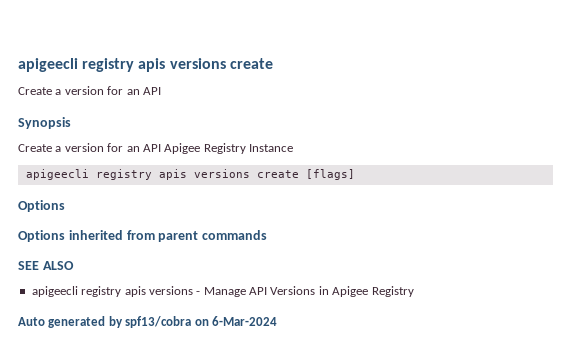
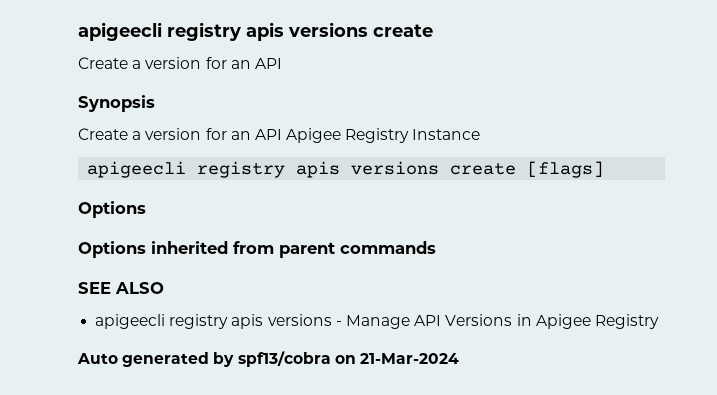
[211,316,277,326] 6-Mar-2024 -> [359,353,459,364] 21-Mar-2024

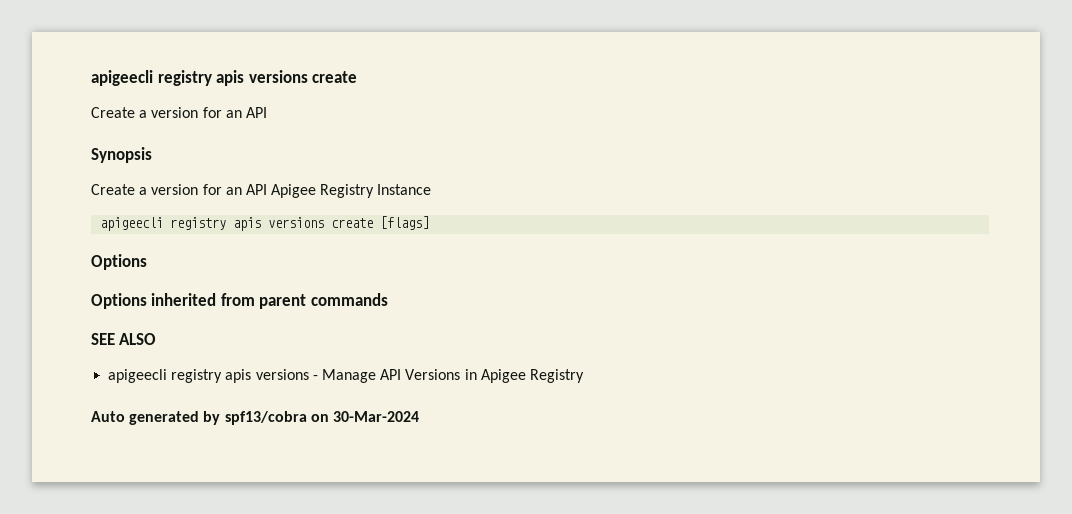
[359,353,459,364] 21-Mar-2024 -> [332,411,419,422] 30-Mar-2024

